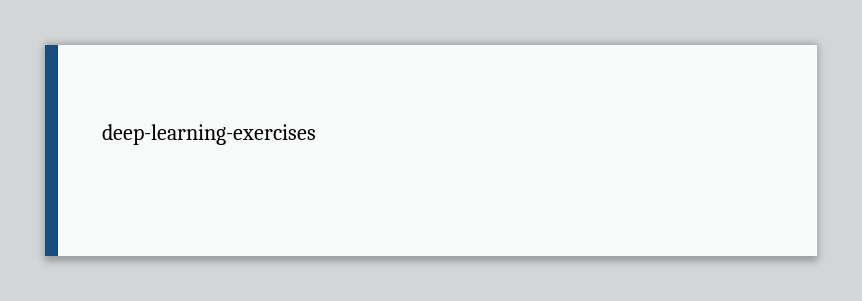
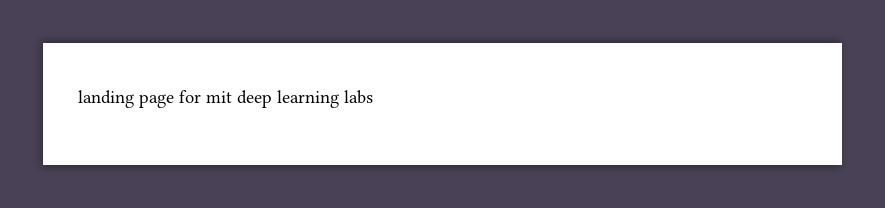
[102,124,316,145] deep-learning-exercises -> [78,90,373,108] landing page for mit deep learning labs

